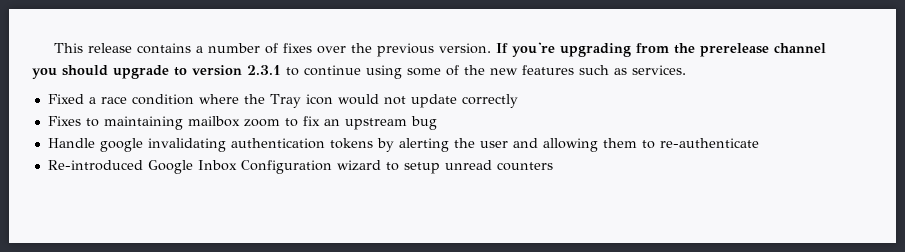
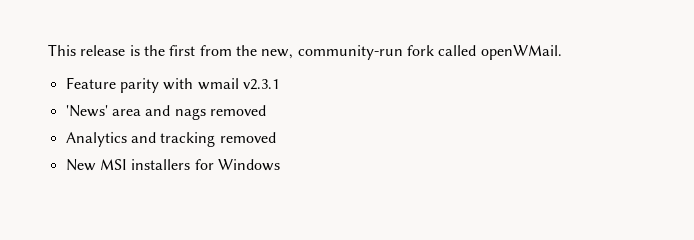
[136,42,826,57] [32,65,686,79] [47,94,518,108] [47,116,437,130] [47,138,759,152] [47,160,553,174] contains a number of fixes over the previous version. If you're upgrading from the prerelease channel you should upgrade to version 2.3.1 to continue using some of the new features such as services. // Fixed a race condition where the Tray icon would not update correctly // Fixes to maintaining mailbox zoom to fix an upstream bug // Handle google invalidating authentication tokens by alerting the user and allowing them to re-authenticate // Re-introduced Google Inbox Configuration wizard to setup unread counters -> [129,45,562,60] [65,77,279,93] [65,105,266,120] [65,132,276,147] [65,159,280,171] is the first from the new, community-run fork called openWMail. // Feature parity with wmail v2.3.1 // 'News' area and nags removed // Analytics and tracking removed // New MSI installers for Windows

